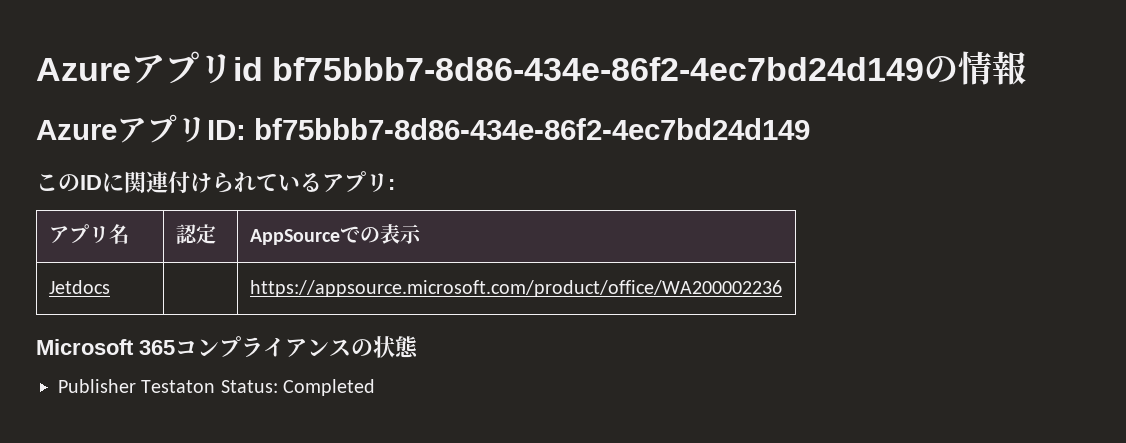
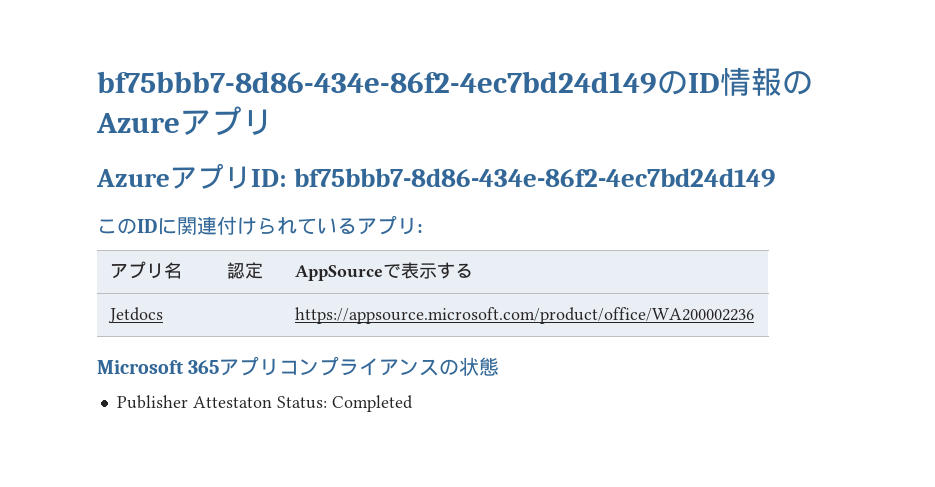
[36,51,1027,85] Azureアプリid bf75bbb7-8d86-434e-86f2-4ec7bd24d149の情報 -> [97,67,813,96] [96,106,273,136] bf75bbb7-8d86-434e-86f2-4ec7bd24d149のID情報のAzureアプリ
[359,227,380,243] の -> (401, 271) none
(422, 234) none -> [436,262,473,279] する
(175, 347) none -> [219,356,280,376] アプリ
[141,380,216,393] Testaton -> [192,396,272,408] Attestaton

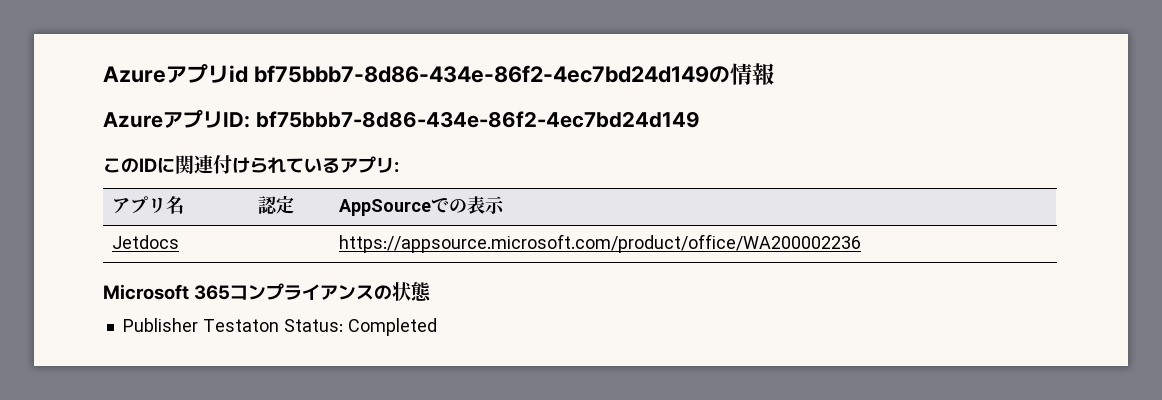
[97,67,813,96] [96,106,273,136] bf75bbb7-8d86-434e-86f2-4ec7bd24d149のID情報のAzureアプリ -> [103,63,774,85] Azureアプリid bf75bbb7-8d86-434e-86f2-4ec7bd24d149の情報
(401, 271) none -> [448,199,467,213] の
[436,262,473,279] する -> (505, 205) none
[219,356,280,376] アプリ -> (231, 292) none
[192,396,272,408] Attestaton -> [202,319,279,332] Testaton

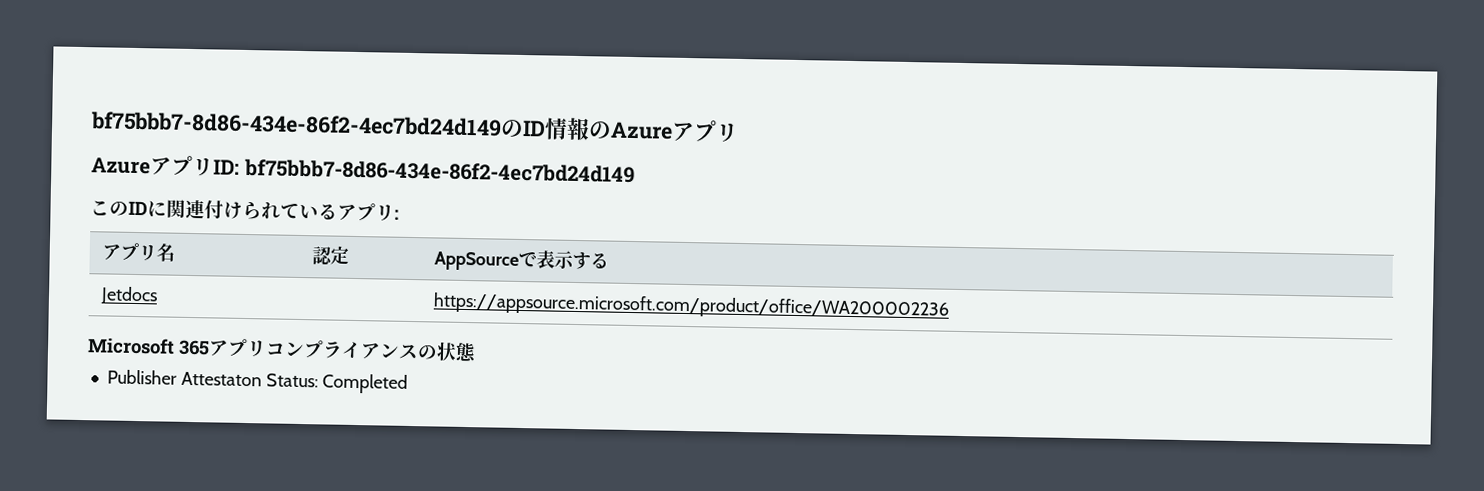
[103,63,774,85] Azureアプリid bf75bbb7-8d86-434e-86f2-4ec7bd24d149の情報 -> [91,111,739,142] bf75bbb7-8d86-434e-86f2-4ec7bd24d149のID情報のAzureアプリ
[448,199,467,213] の -> (537, 259) none
(505, 205) none -> [571,251,609,270] する
(231, 292) none -> [208,338,267,358] アプリ
[202,319,279,332] Testaton -> [180,371,262,387] Attestaton

